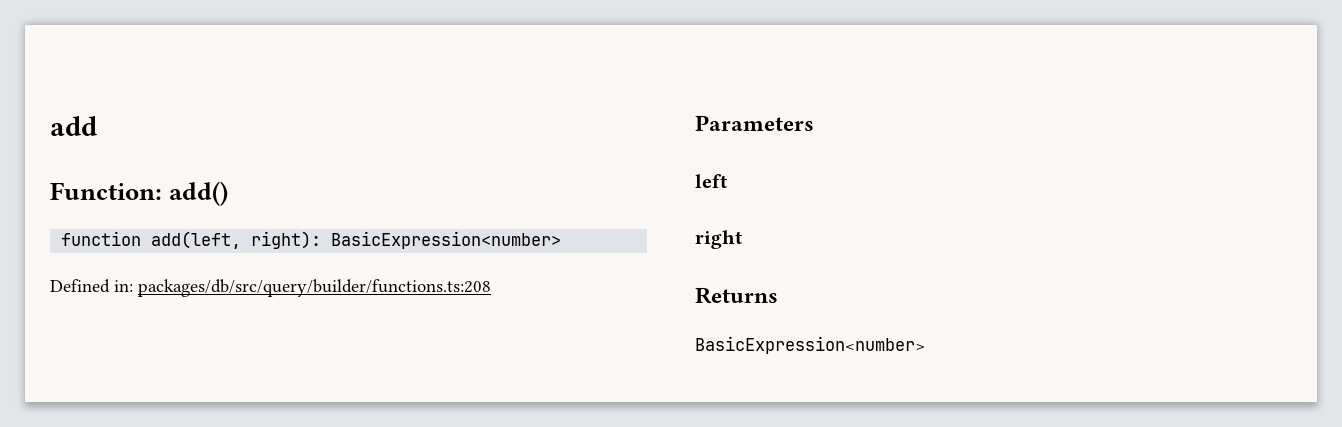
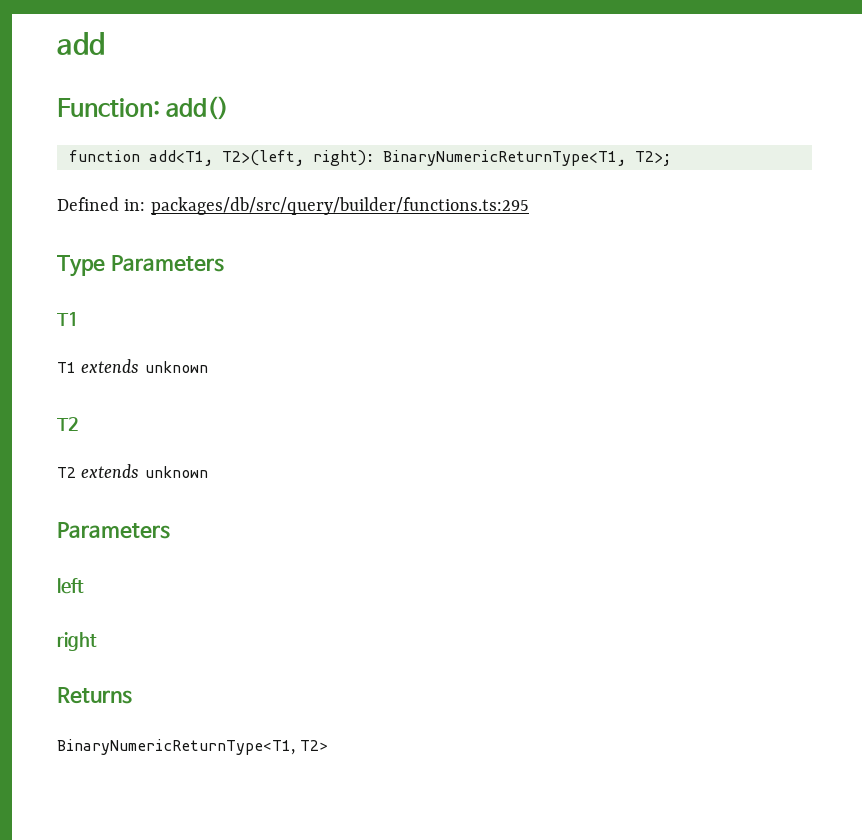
[151,231,562,249] [50,279,491,297] add(left, right): BasicExpression<number> // Defined in: packages/db/src/query/builder/functions.ts:208 -> [148,150,671,166] [57,197,529,215] [57,255,224,277] [57,312,79,326] [57,359,208,373] [57,417,79,431] [57,464,208,478] add<T1, T2>(left, right): BinaryNumericReturnType<T1, T2>; // Defined in: packages/db/src/query/builder/functions.ts:295 // Type Parameters // T1 // T1 extends unknown // T2 // T2 extends unknown
[695,336,925,354] BasicExpression<number> -> [57,739,329,755] BinaryNumericReturnType<T1, T2>

